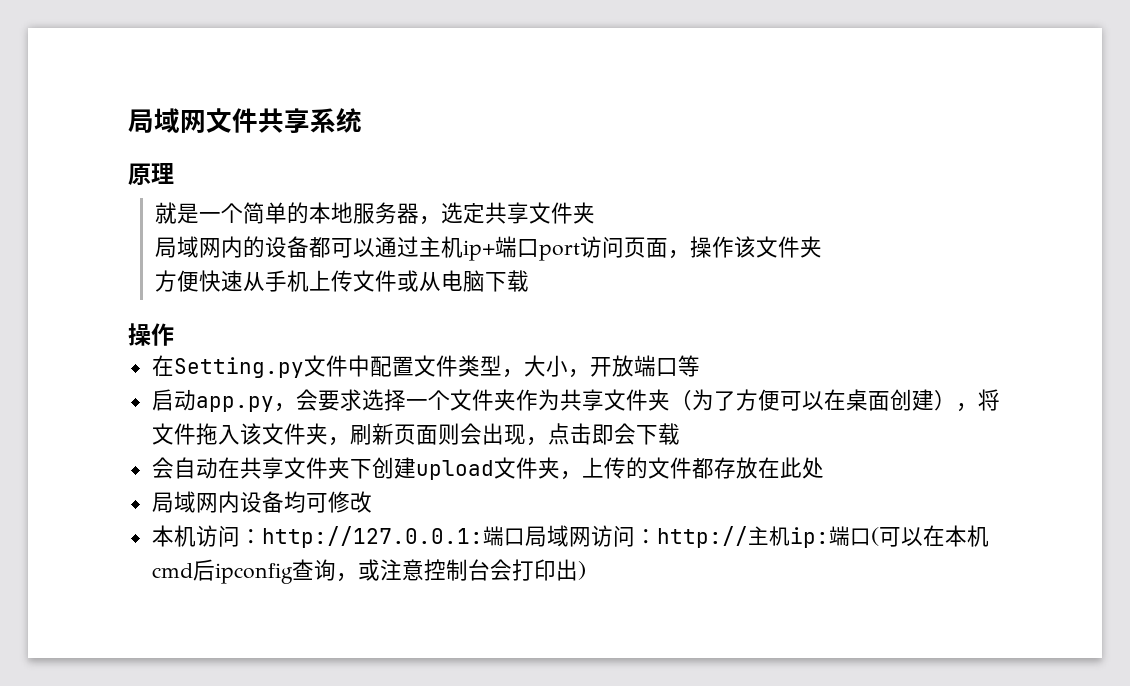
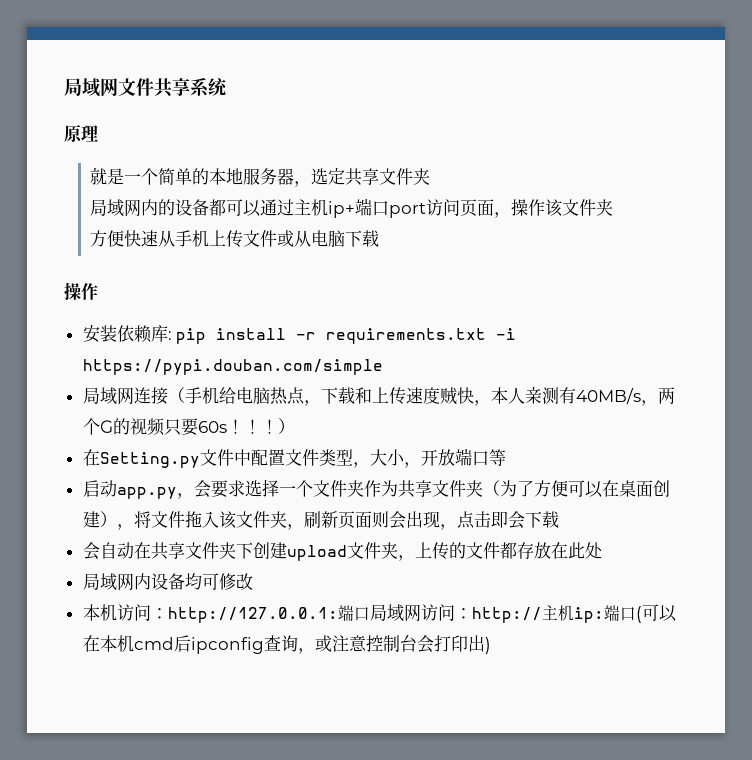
(174, 334) none -> [82,325,517,344] [82,359,383,375] [82,386,675,406] [82,418,295,436] // 安装依赖库: pip install -r requirements.txt -i https://pypi.douban.com/simple // 局域网连接（手机给电脑热点，下载和上传速度贼快，本人亲测有40MB/s，两个G的视频只要60s！！！）

